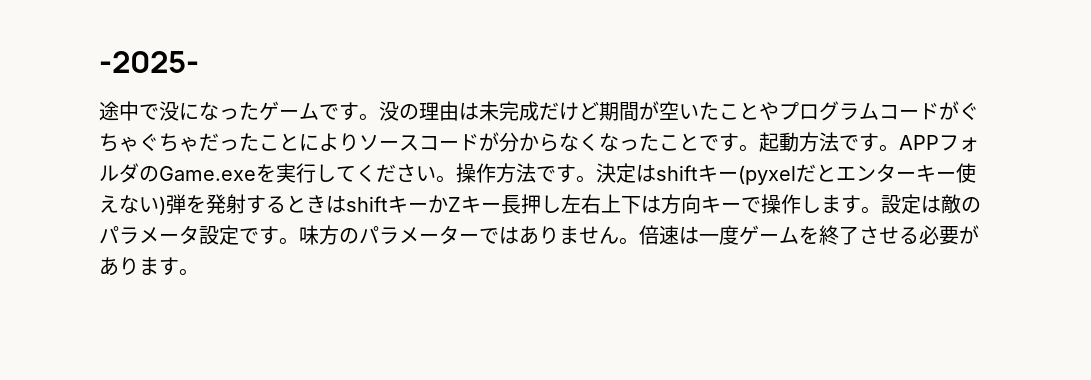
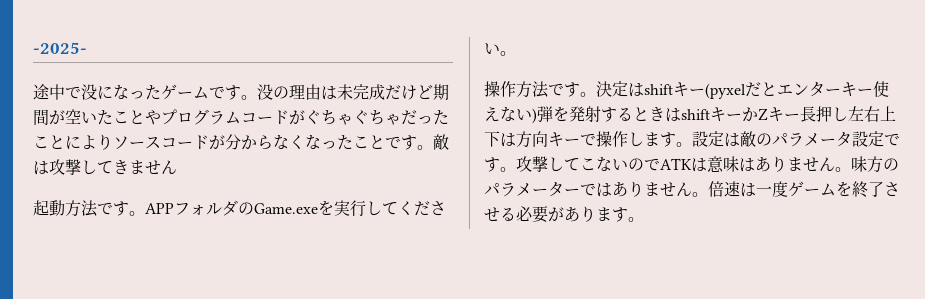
(759, 148) none -> [433,134,449,150] [33,159,177,175] 敵は攻撃してきません //
(456, 179) none -> (516, 53) //
(299, 241) none -> [516,156,851,173] 攻撃してこないのでATKは意味はありません。

